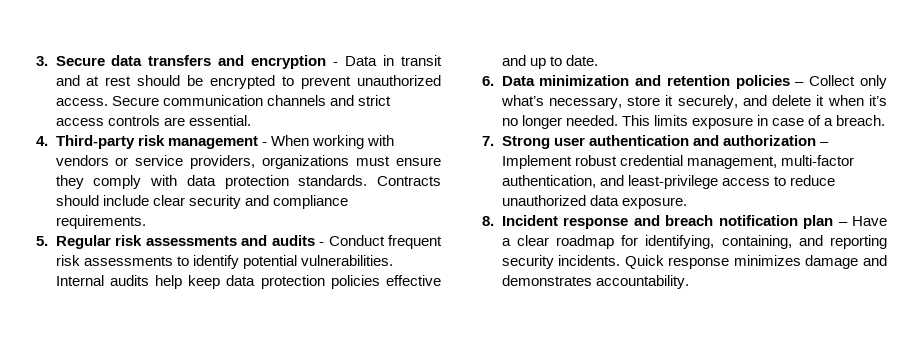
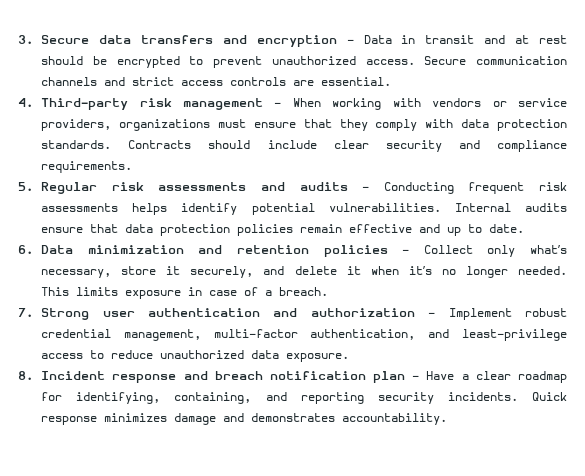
(441, 161) none -> [303,119,332,128] that
[328,235,385,246] Conduct -> [383,182,454,194] Conducting
[176,256,189,266] to -> [132,203,168,215] helps
[154,275,221,289] help keep -> [41,224,119,233] ensure that
(380, 282) none -> [300,224,343,233] remain

